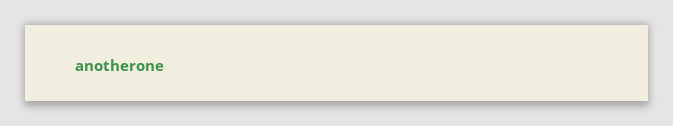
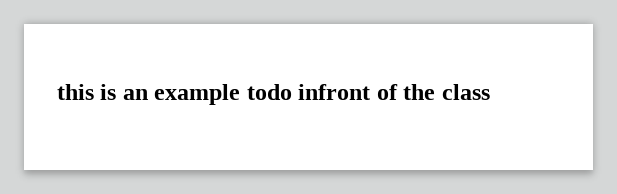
[75,59,164,71] anotherone -> [57,84,490,105] this is an example todo infront of the class

